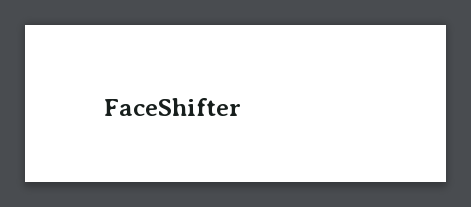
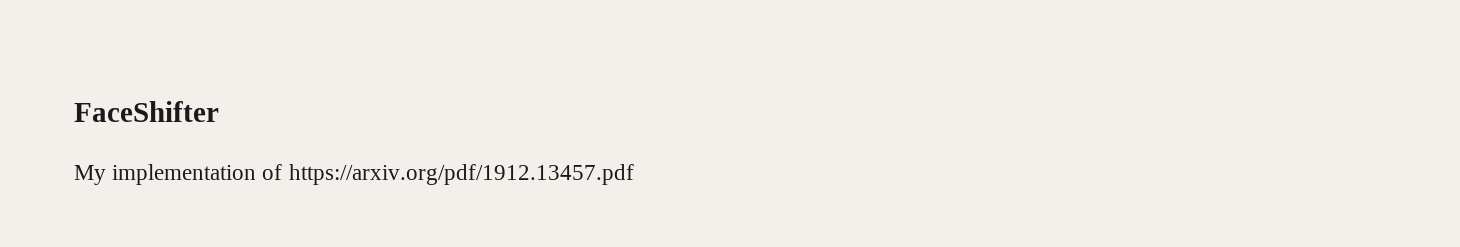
(241, 107) none -> [74,164,634,185] // My implementation of https://arxiv.org/pdf/1912.13457.pdf

